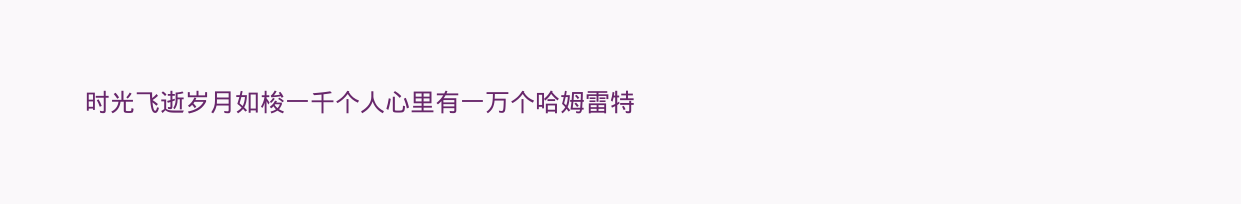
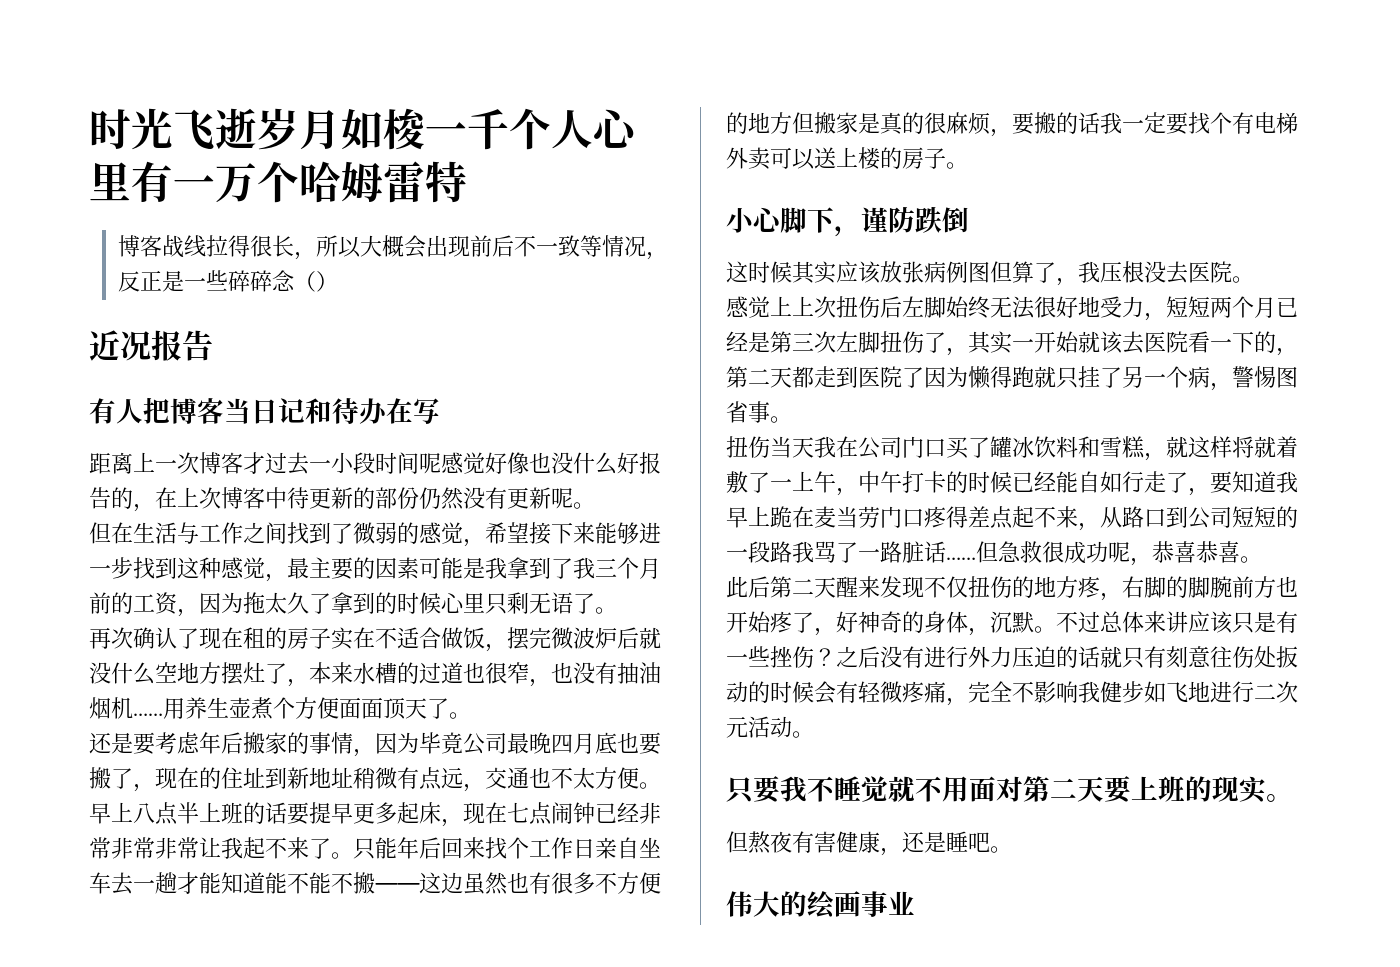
(635, 102) none -> [117,235,668,260] [117,270,338,292] [89,330,213,361] [89,397,440,424] [89,452,661,475] [89,487,595,512] [89,522,661,547] [89,557,661,582] [89,592,617,617] [89,627,661,652] [89,662,661,687] [89,697,471,720] [89,732,661,757] [89,767,661,792] [89,802,661,827] [89,837,661,860] [89,872,661,895] [726,112,1298,137] [726,147,968,170] [726,206,969,237] [726,261,1254,286] [726,296,1298,321] [726,331,1298,356] [726,366,1298,391] [726,401,792,423] [726,436,1298,461] [726,471,1298,496] [726,506,1298,531] [726,541,1262,566] [726,576,1298,601] [726,611,1298,636] [726,646,1298,669] [726,681,1298,706] [726,716,814,738] [726,776,1293,804] [726,831,1012,856] [726,891,915,919] // 博客战线拉得很长，所以大概会出现前后不一致等情况，反正是一些碎碎念（） // 近况报告 // 有人把博客当日记和待办在写 // 距离上一次博客才过去一小段时间呢感觉好像也没什么好报告的，在上次博客中待更新的部份仍然没有更新呢。 // 但在生活与工作之间找到了微弱的感觉，希望接下来能够进一步找到这种感觉，最主要的因素可能是我拿到了我三个月前的工资，因为拖太久了拿到的时候心里只剩无语了。 // 再次确认了现在租的房子实在不适合做饭，摆完微波炉后就没什么空地方摆灶了，本来水槽的过道也很窄，也没有抽油烟机……用养生壶煮个方便面面顶天了。 // 还是要考虑年后搬家的事情，因为毕竟公司最晚四月底也要搬了，现在的住址到新地址稍微有点远，交通也不太方便。早上八点半上班的话要提早更多起床，现在七点闹钟已经非常非常非常让我起不来了。只能年后回来找个工作日亲自坐车去一趟才能知道能不能不搬——这边虽然也有很多不方便的地方但搬家是真的很麻烦，要搬的话我一定要找个有电梯外卖可以送上楼的房子。 // 小心脚下，谨防跌倒 // 这时候其实应该放张病例图但算了，我压根没去医院。 // 感觉上上次扭伤后左脚始终无法很好地受力，短短两个月已经是第三次左脚扭伤了，其实一开始就该去医院看一下的，第二天都走到医院了因为懒得跑就只挂了另一个病，警惕图省事。 // 扭伤当天我在公司门口买了罐冰饮料和雪糕，就这样将就着敷了一上午，中午打卡的时候已经能自如行走了，要知道我早上跪在麦当劳门口疼得差点起不来，从路口到公司短短的一段路我骂了一路脏话……但急救很成功呢，恭喜恭喜。 // 此后第二天醒来发现不仅扭伤的地方疼，右脚的脚腕前方也开始疼了，好神奇的身体，沉默。不过总体来讲应该只是有一些挫伤？之后没有进行外力压迫的话就只有刻意往伤处扳动的时候会有轻微疼痛，完全不影响我健步如飞地进行二次元活动。 // 只要我不睡觉就不用面对第二天要上班的现实。 // 但熬夜有害健康，还是睡吧。 // 伟大的绘画事业

